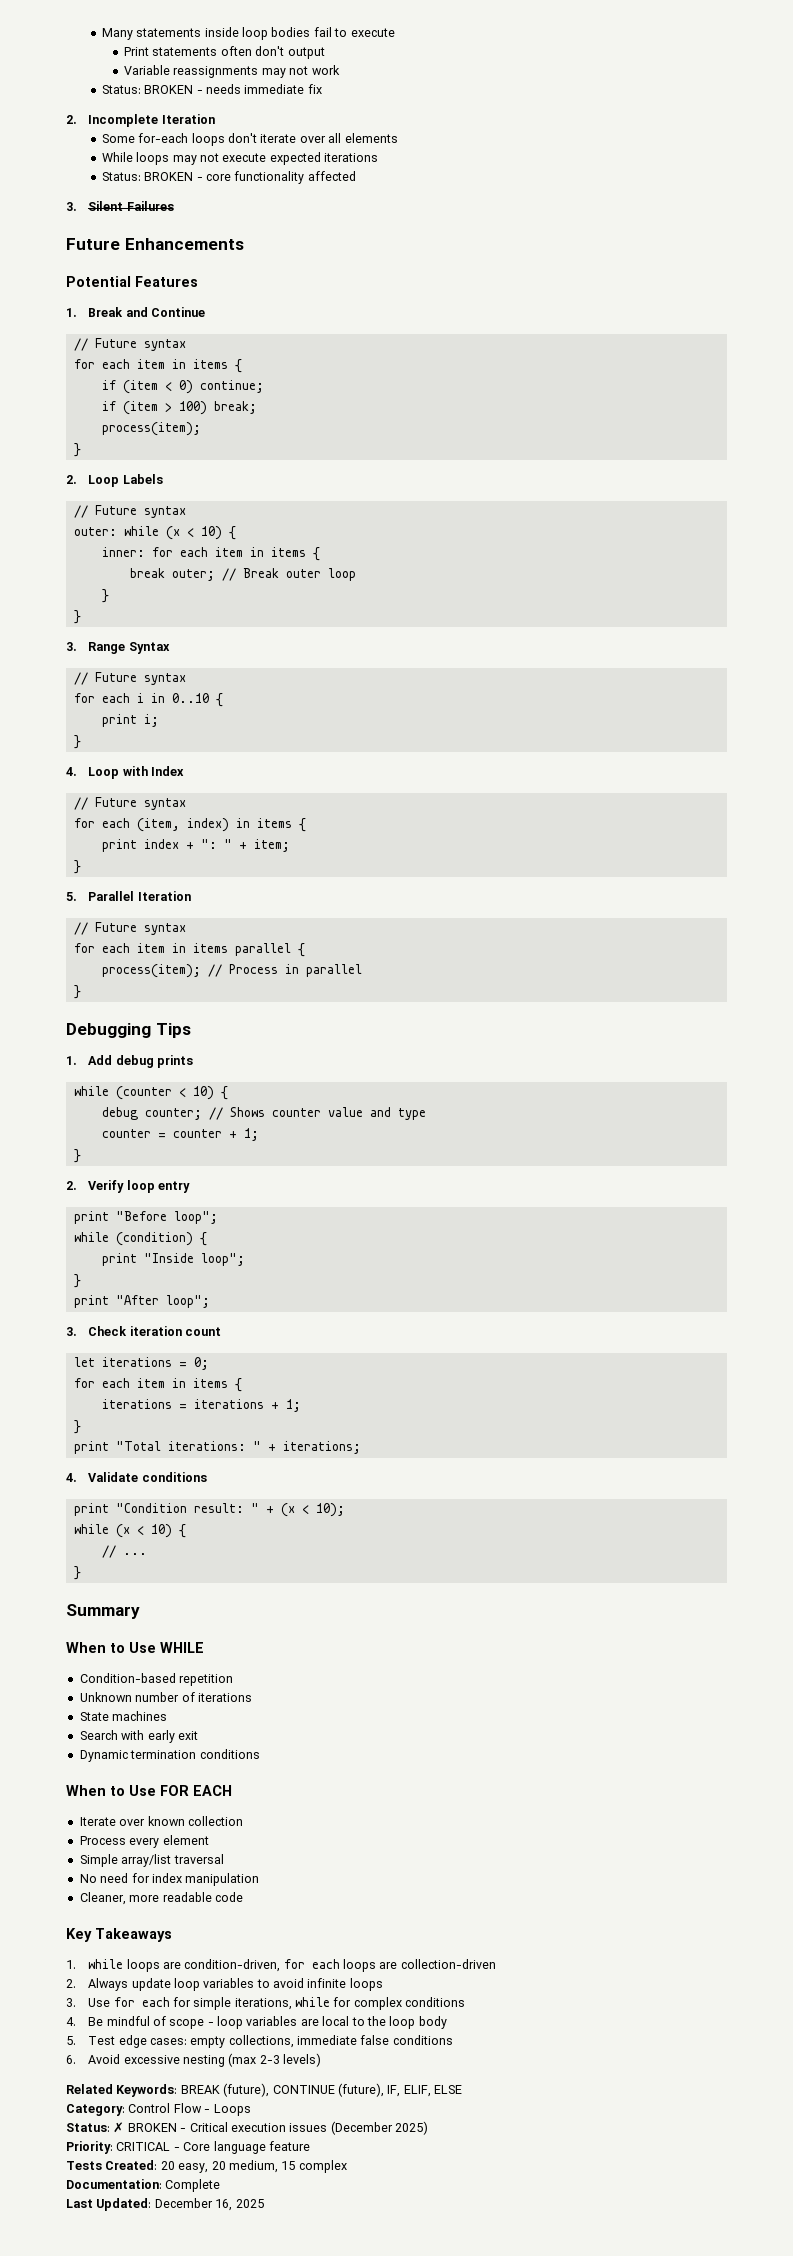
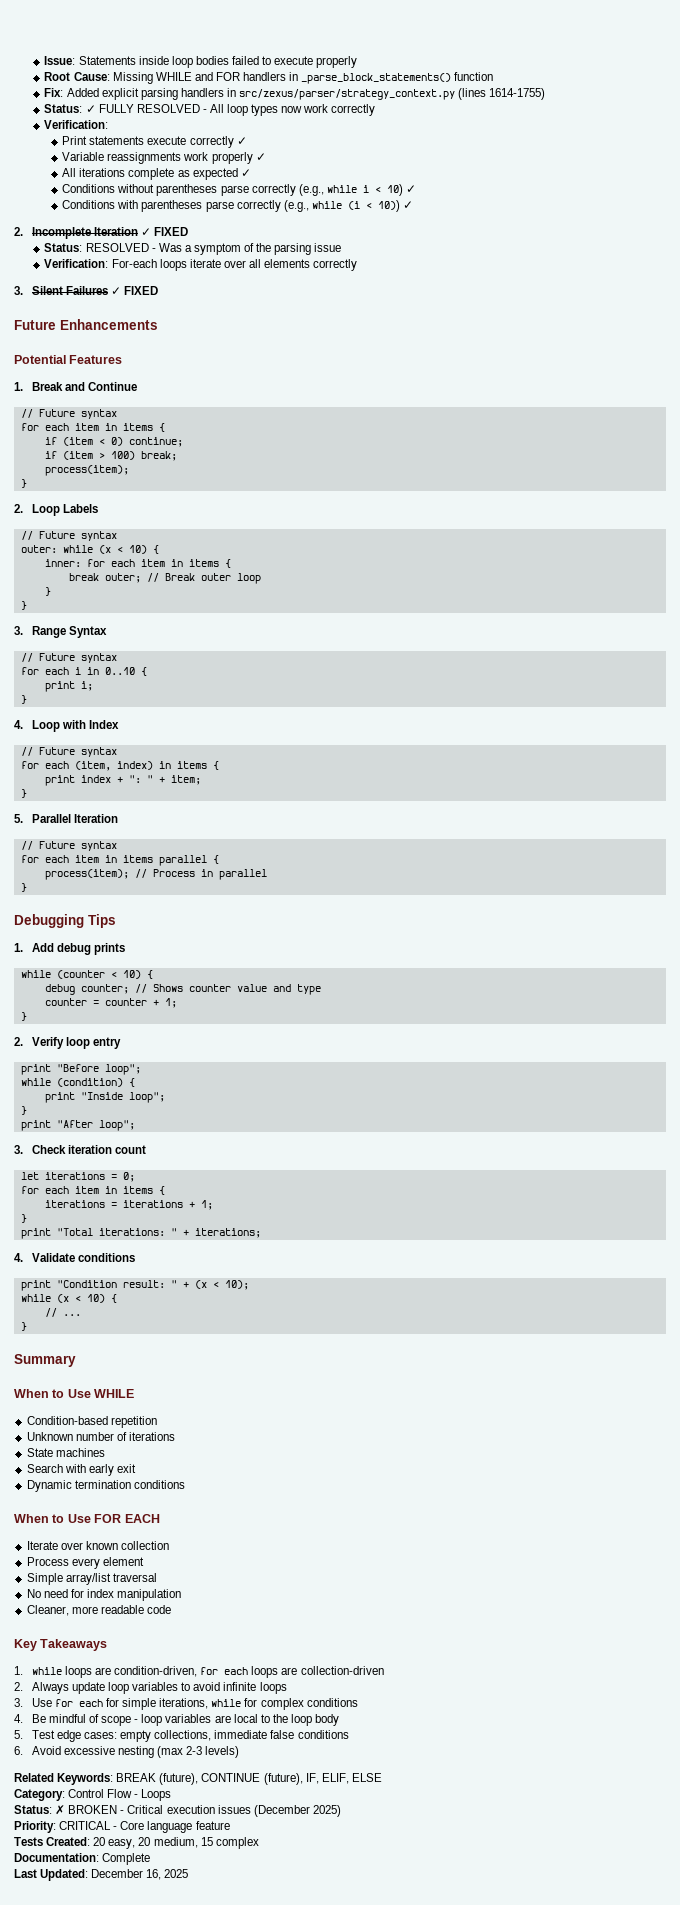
[101,28,202,40] Many statements -> [44,56,136,65] Issue: Statements
[313,27,332,37] fail -> [231,56,259,65] failed
(395, 32) none -> [316,56,358,68] [44,72,494,84] [44,88,546,100] [44,104,376,116] [44,120,109,129] properly // Root Cause: Missing WHILE and FOR handlers in _parse_block_statements() function // Fix: Added explicit parsing handlers in src/zexus/parser/strategy_context.py (lines 1614-1755) // Status: ✓ FULLY RESOLVED - All loop types now work correctly // Verification:
[220,46,325,59] often don't output -> [147,136,247,148] execute correctly ✓
[261,65,340,78] [101,84,322,94] [66,114,215,127] [101,133,398,146] [101,152,379,165] [101,171,356,184] may not work // Status: BROKEN - needs immediate fix // 2. Incomplete Iteration // Some for-each loops don't iterate over all elements // While loops may not execute expected iterations // Status: BROKEN - core functionality affected -> [183,152,266,164] [62,168,251,180] [62,184,416,196] [62,200,413,212] [14,227,189,239] [44,243,342,255] [44,259,358,271] work properly ✓ // All iterations complete as expected ✓ // Conditions without parentheses parse correctly (e.g., while i < 10) ✓ // Conditions with parentheses parse correctly (e.g., while (i < 10)) ✓ // 2. Incomplete Iteration ✓ FIXED // Status: RESOLVED - Was a symptom of the parsing issue // Verification: For-each loops iterate over all elements correctly
(174, 206) none -> [110,286,159,295] ✓ FIXED

